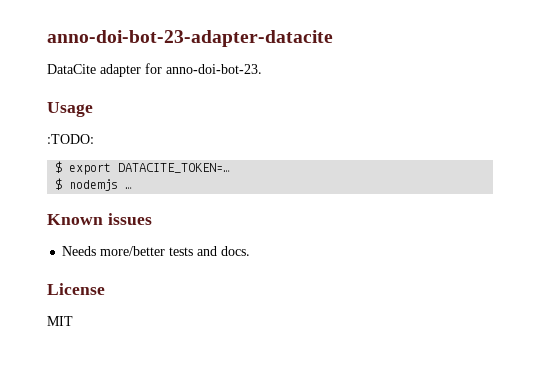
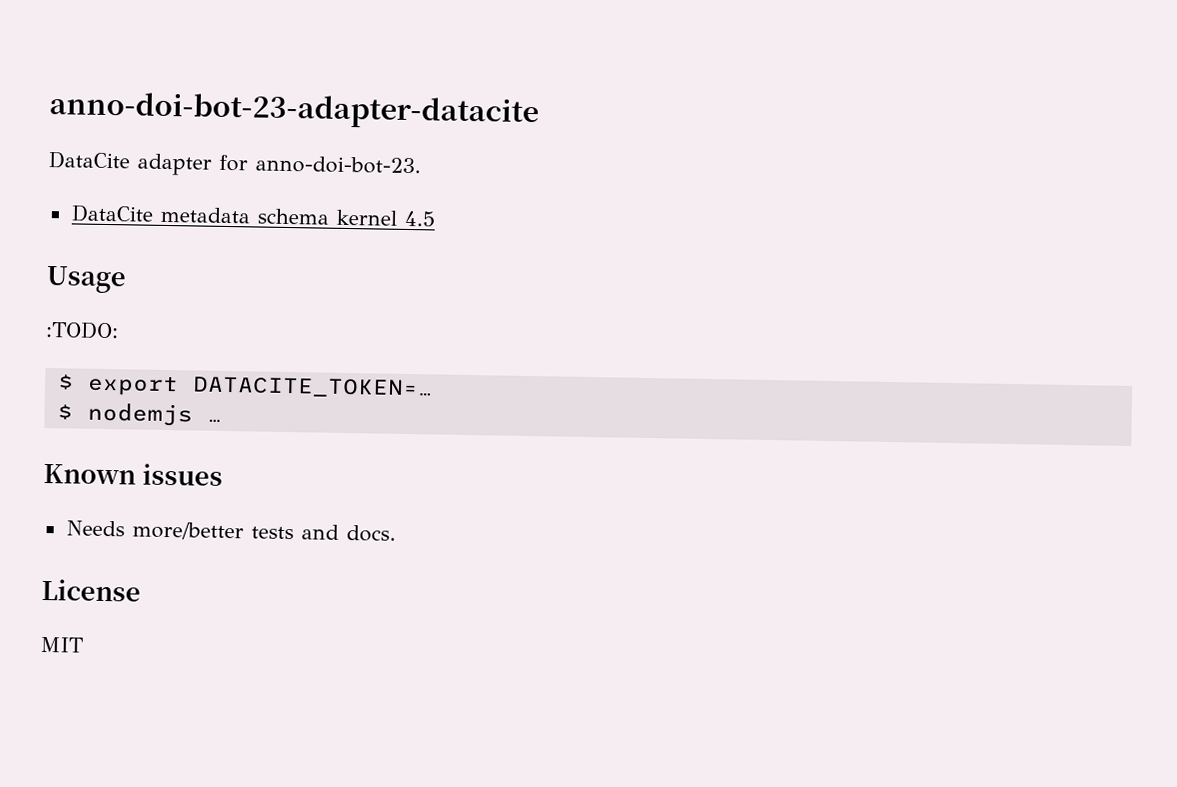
(262, 69) none -> [70,204,435,227] // DataCite metadata schema kernel 4.5

